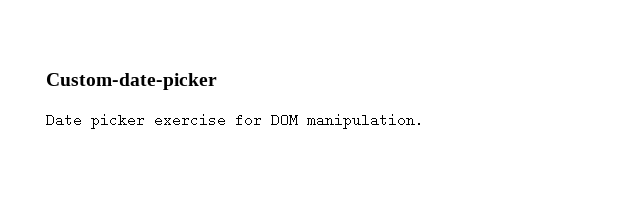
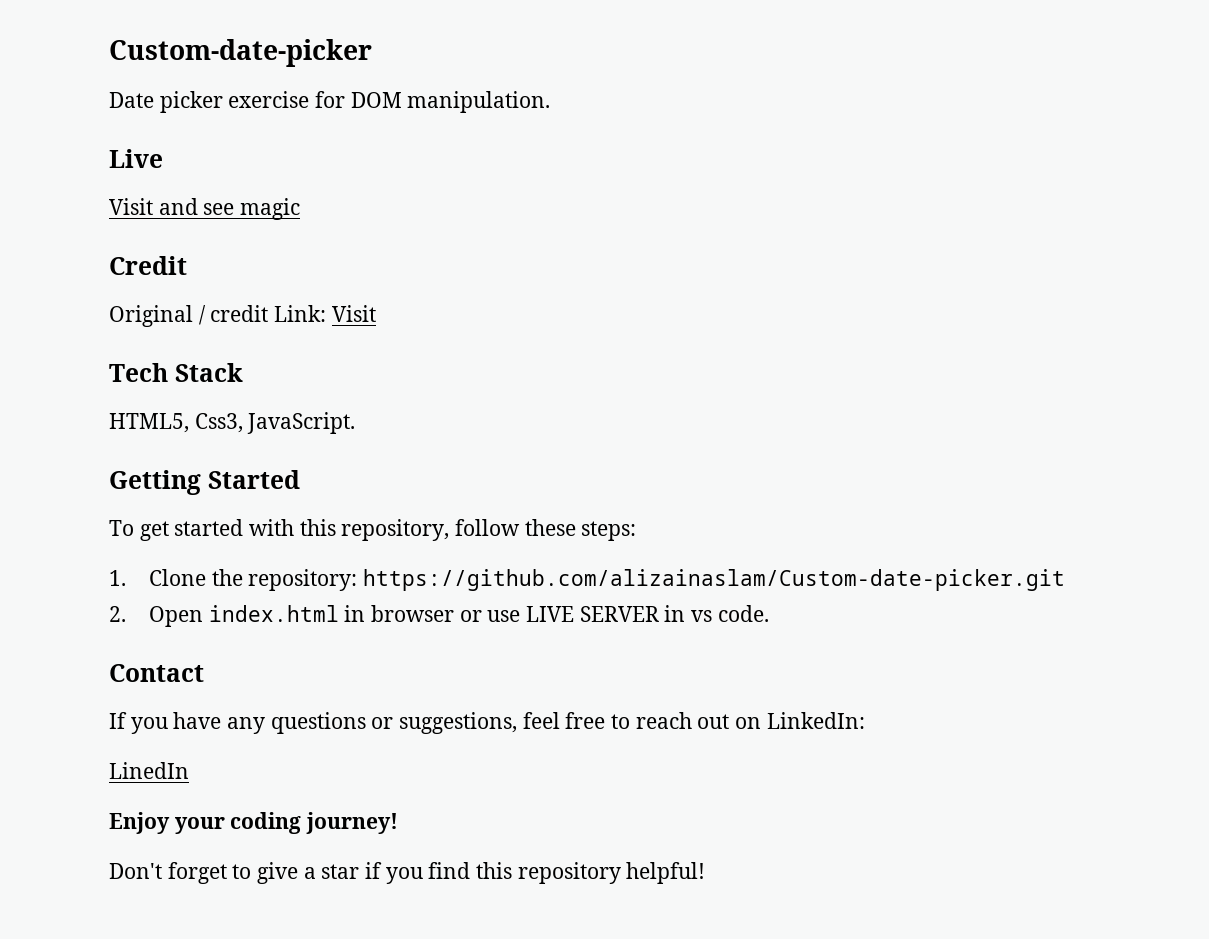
(424, 121) none -> [109,149,163,168] [109,198,301,220] [109,256,187,275] [109,305,376,327] [109,363,243,382] [109,412,356,434] [109,470,300,495] [109,519,637,541] [109,569,1066,591] [109,605,769,627] [109,664,204,682] [109,712,865,734] [109,762,189,779] [109,812,399,834] [109,862,706,884] // Live // Visit and see magic // Credit // Original / credit Link: Visit // Tech Stack // HTML5, Css3, JavaScript. // Getting Started // To get started with this repository, follow these steps: // 1. Clone the repository: https://github.com/alizainaslam/Custom-date-picker.git // 2. Open index.html in browser or use LIVE SERVER in vs code. // Contact // If you have any questions or suggestions, feel free to reach out on LinkedIn: // LinedIn // Enjoy your coding journey! // Don't forget to give a star if you find this repository helpful!

